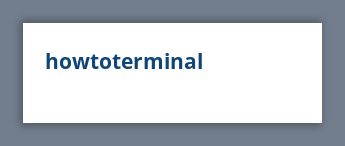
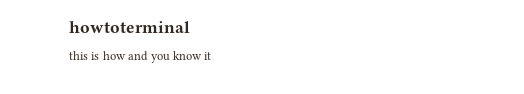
(203, 61) none -> [69,51,212,63] // this is how and you know it

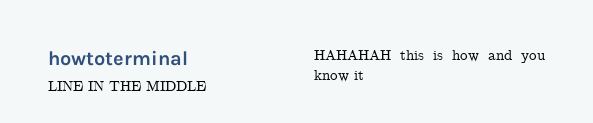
(190, 27) none -> [48,80,206,91] [314,50,391,61] LINE IN THE MIDDLE HAHAHAH

